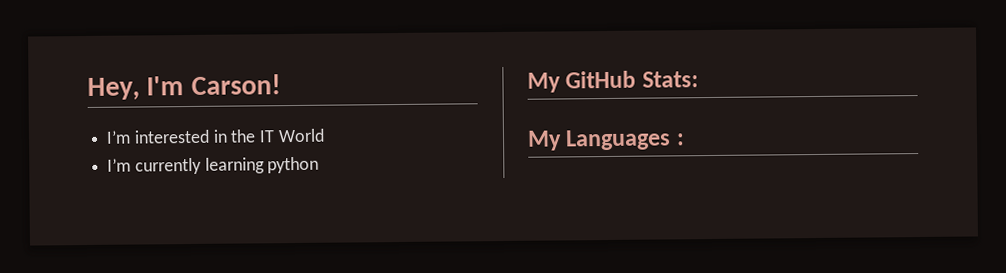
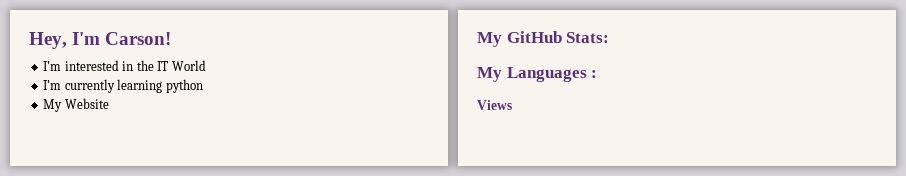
(320, 165) none -> [43,98,109,112] // My Website
(685, 139) none -> [477,100,512,110] // Views

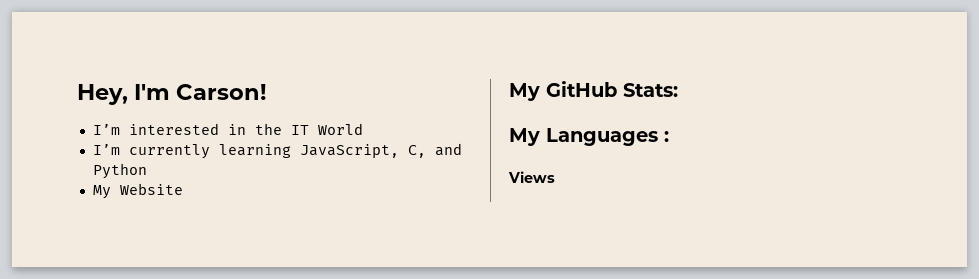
[165,79,203,93] python -> [299,143,462,158] [92,163,147,179] JavaScript, C, and Python

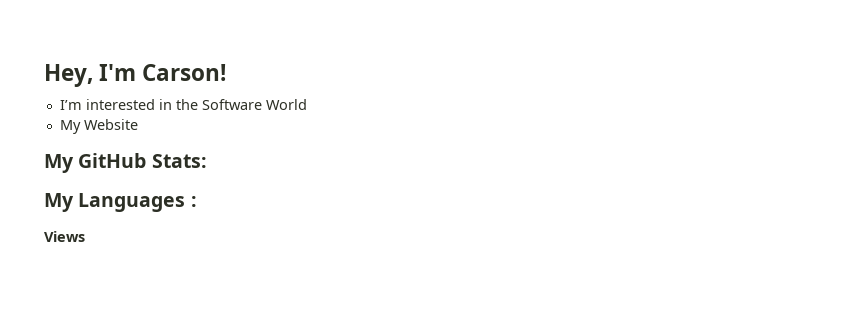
[290,125,309,135] IT -> [201,99,262,110] Software
[92,143,462,159] [92,163,147,179] // I’m currently learning JavaScript, C, and Python -> (307, 104) none

